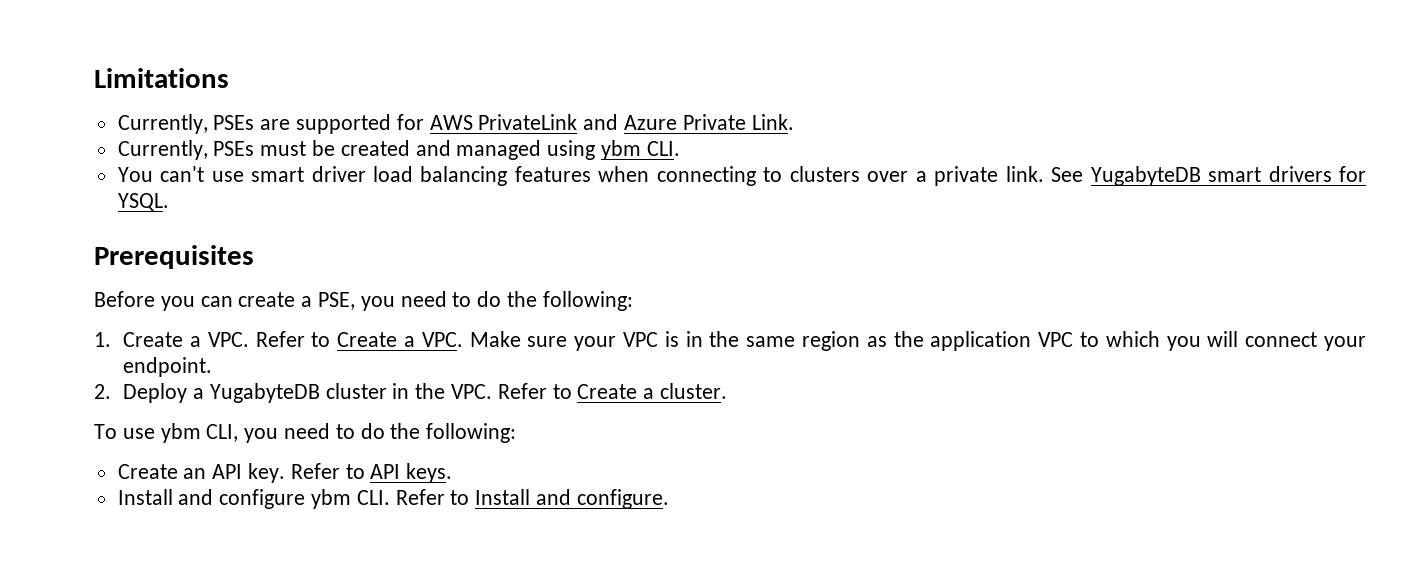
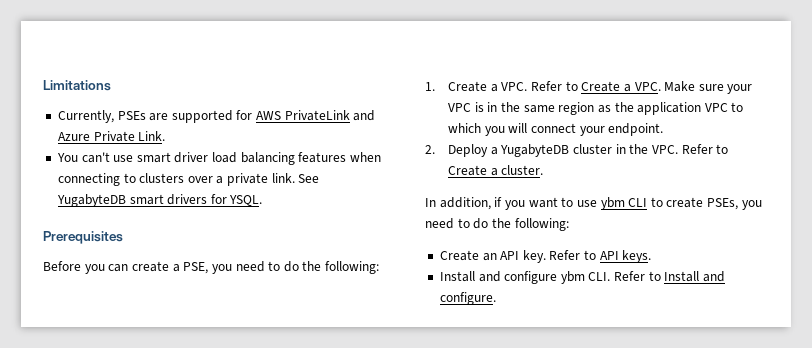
[117,140,680,160] // Currently, PSEs must be created and managed using ybm CLI. -> (166, 136) none
[94,423,239,443] To use ybm CLI, -> [425,197,739,210] In addition, if you want to use ybm CLI to create PSEs,

